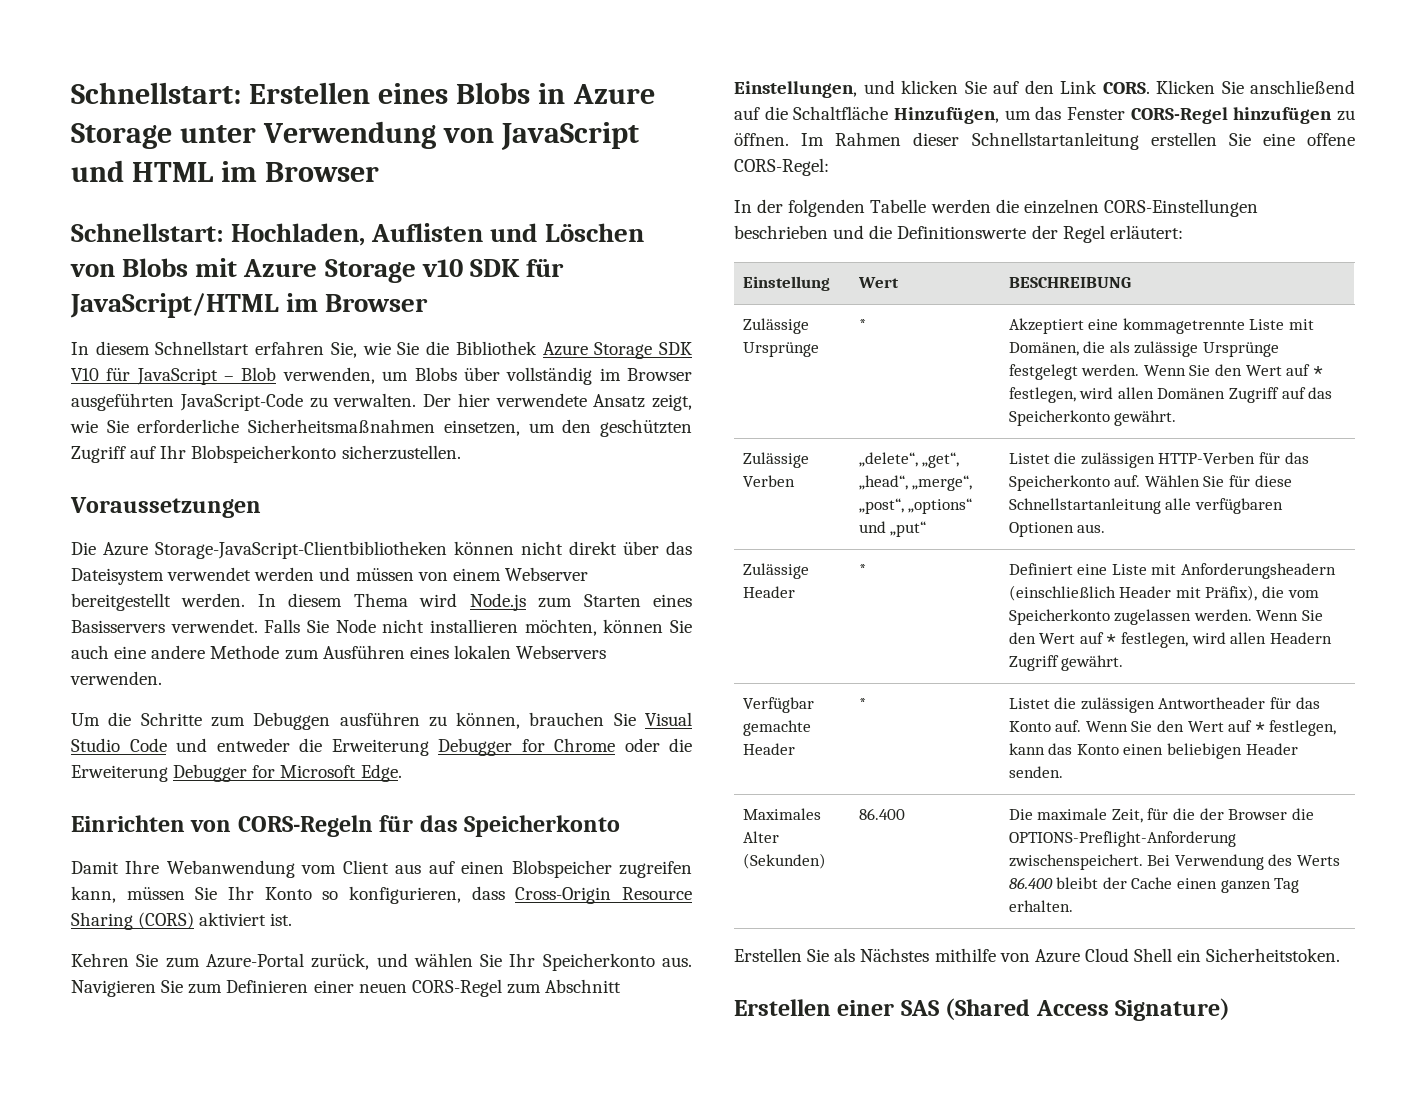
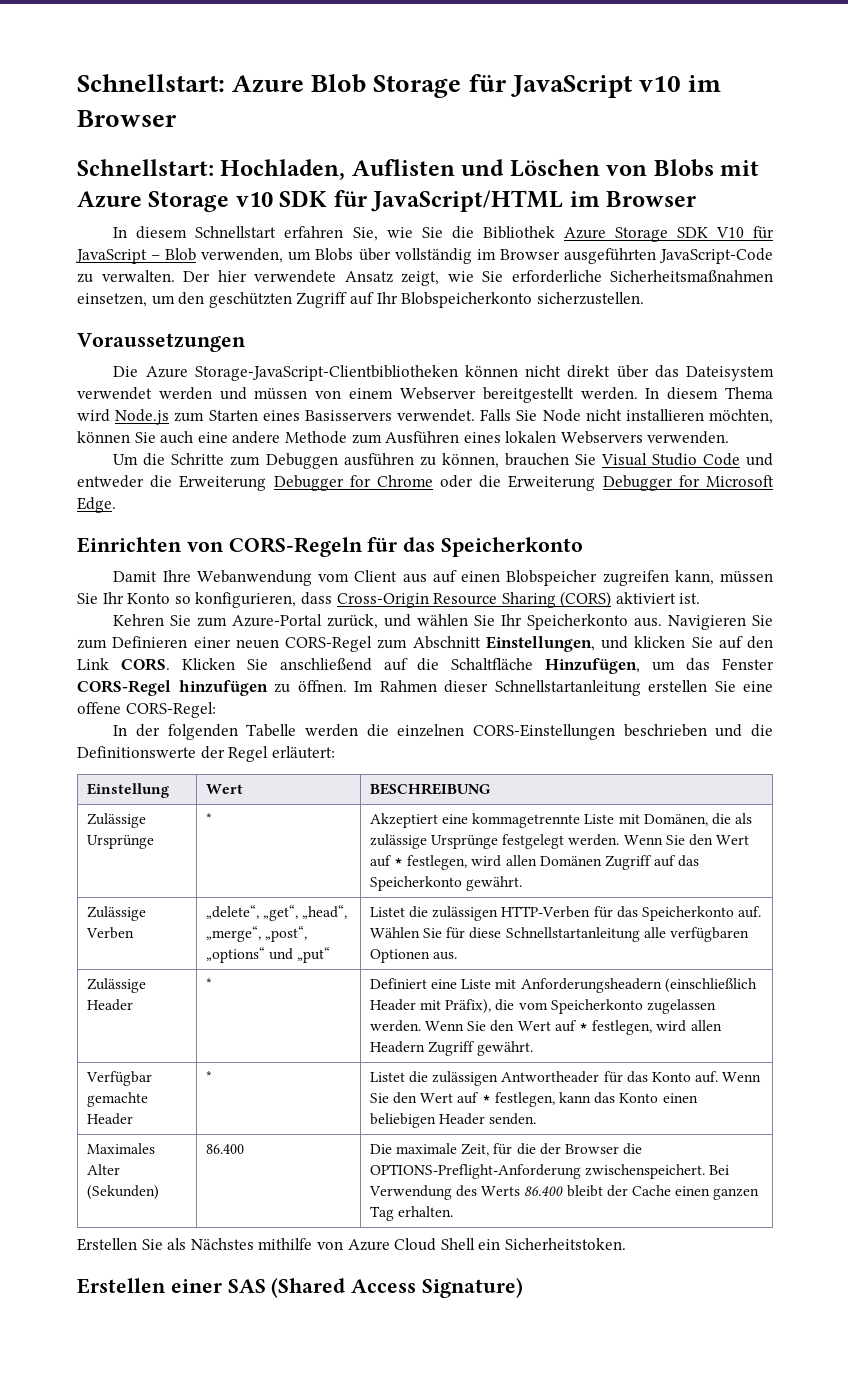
[71,82,655,104] [71,121,640,150] [71,160,215,182] Schnellstart: Erstellen eines Blobs in Azure Storage unter Verwendung von JavaScript und HTML -> [77,74,681,98] Schnellstart: Azure Blob Storage für JavaScript v10

